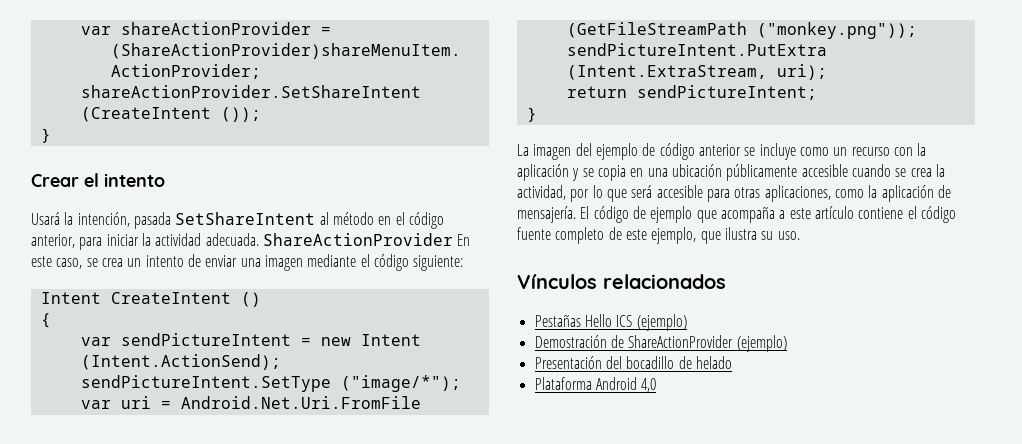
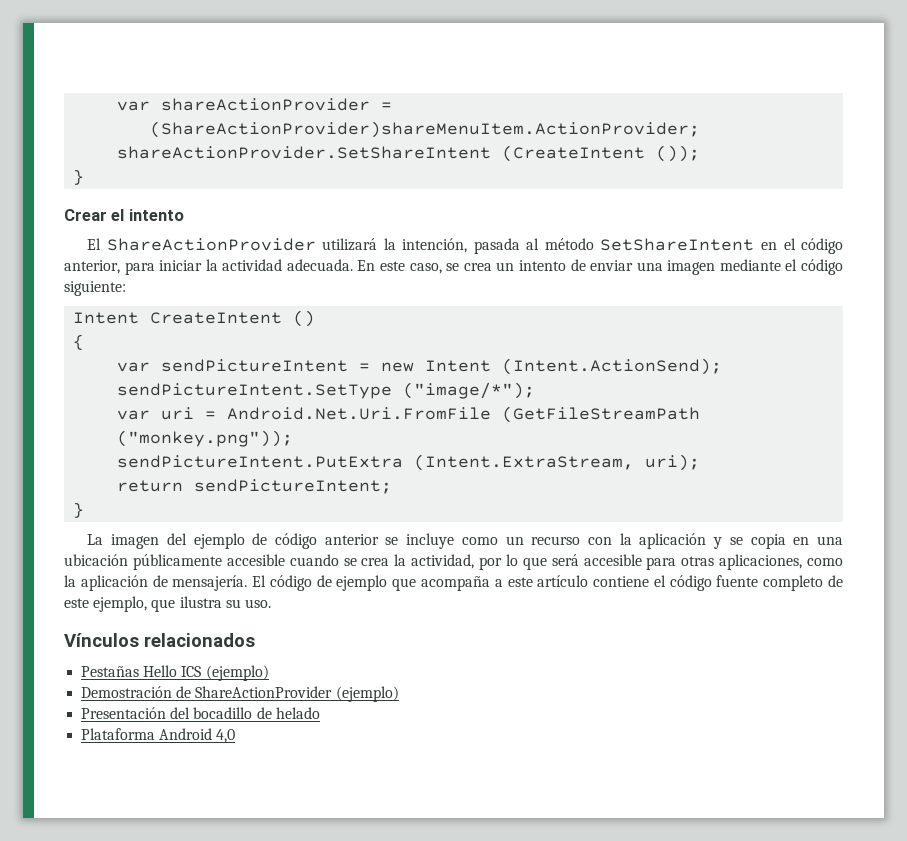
[31,212,60,225] Usará -> [87,238,378,251] El ShareActionProvider utilizará
[175,212,316,225] SetShareIntent -> (520, 246) none
(374, 218) none -> [600,238,755,251] SetShareIntent
[262,233,453,246] ShareActionProvider -> (353, 265) none

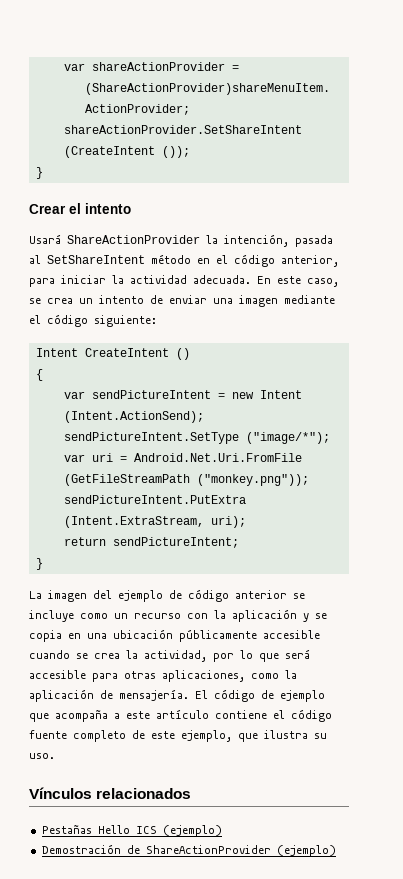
[87,238,378,251] El ShareActionProvider utilizará -> [29,234,200,244] Usará ShareActionProvider
[544,238,755,251] método SetShareIntent -> [47,254,191,264] SetShareIntent método
[81,707,320,719] [81,728,236,743] // Presentación del bocadillo de helado // Plataforma Android 4,0 -> (336, 851) none

